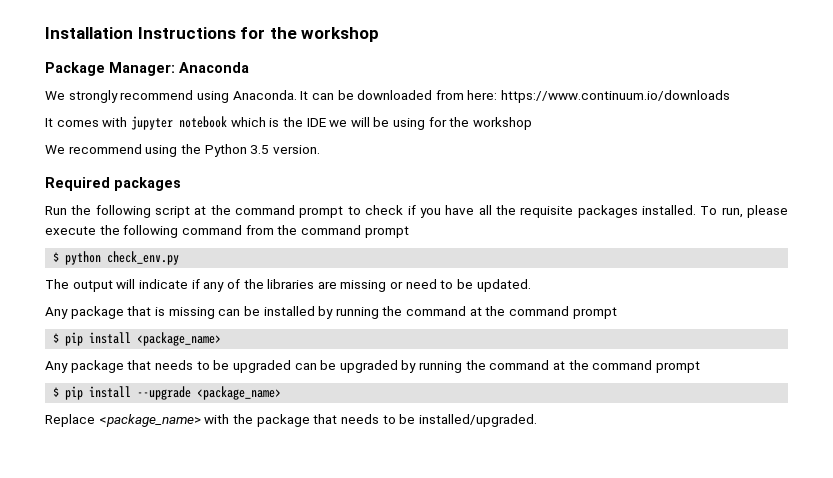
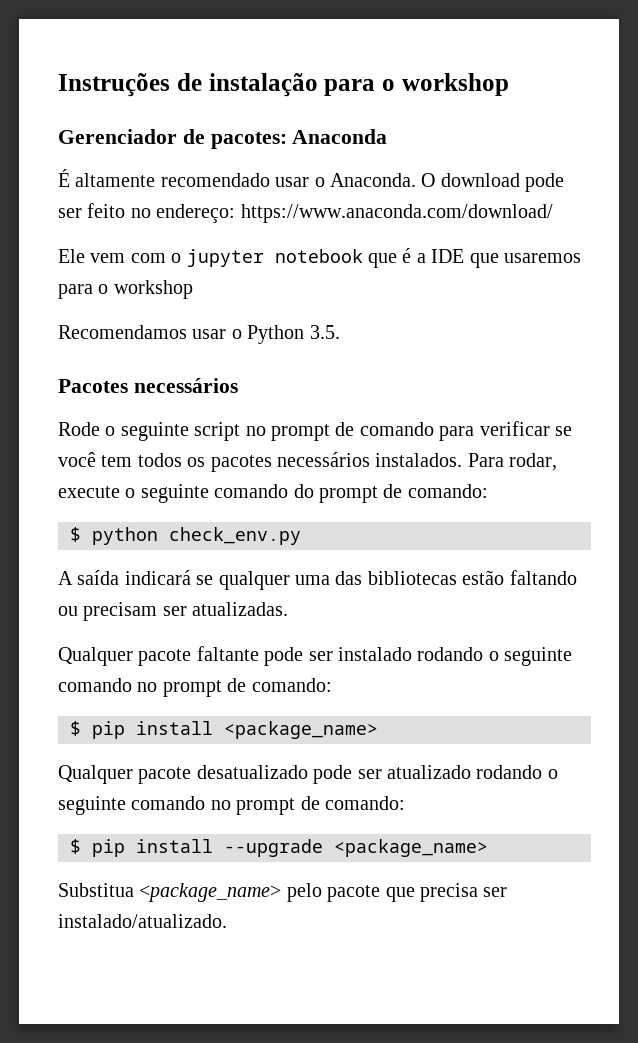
[45,27,380,42] [45,62,249,76] [45,90,731,103] [45,116,533,130] [45,144,320,157] [45,177,181,191] [45,205,789,218] [45,225,409,238] Installation Instructions for the workshop // Package Manager: Anaconda // We strongly recommend using Anaconda. It can be downloaded from here: https://www.continuum.io/downloads // It comes with jupyter notebook which is the IDE we will be using for the workshop // We recommend using the Python 3.5 version. // Required packages // Run the following script at the command prompt to check if you have all the requisite packages installed. To run, please execute the following command from the command prompt -> [58,73,509,97] [58,129,388,149] [58,169,565,192] [58,203,553,223] [58,248,581,268] [58,280,193,299] [58,325,340,344] [58,378,238,393] [58,421,572,441] [58,452,558,472] [58,484,488,503] Instruções de instalação para o workshop // Gerenciador de pacotes: Anaconda // É altamente recomendado usar o Anaconda. O download pode ser feito no endereço: https://www.anaconda.com/download/ // Ele vem com o jupyter notebook que é a IDE que usaremos para o workshop // Recomendamos usar o Python 3.5. // Pacotes necessários // Rode o seguinte script no prompt de comando para verificar se você tem todos os pacotes necessários instalados. Para rodar, execute o seguinte comando do prompt de comando:
[45,279,531,292] [45,306,617,319] The output will indicate if any of the libraries are missing or need to be updated. // Any package that is missing can be installed by running the command at the command prompt -> [58,570,577,590] [58,602,289,621] [58,646,573,666] [58,678,332,697] A saída indicará se qualquer uma das bibliotecas estão faltando ou precisam ser atualizadas. // Qualquer pacote faltante pode ser instalado rodando o seguinte comando no prompt de comando:
[45,360,700,373] Any package that needs to be upgraded can be upgraded by running the command at the command prompt -> [58,765,558,784] [58,796,405,815] Qualquer pacote desatualizado pode ser atualizado rodando o seguinte comando no prompt de comando:
[45,414,537,427] Replace <package_name> with the package that needs to be installed/upgraded. -> [58,883,508,902] [58,914,227,928] Substitua <package_name> pelo pacote que precisa ser instalado/atualizado.

